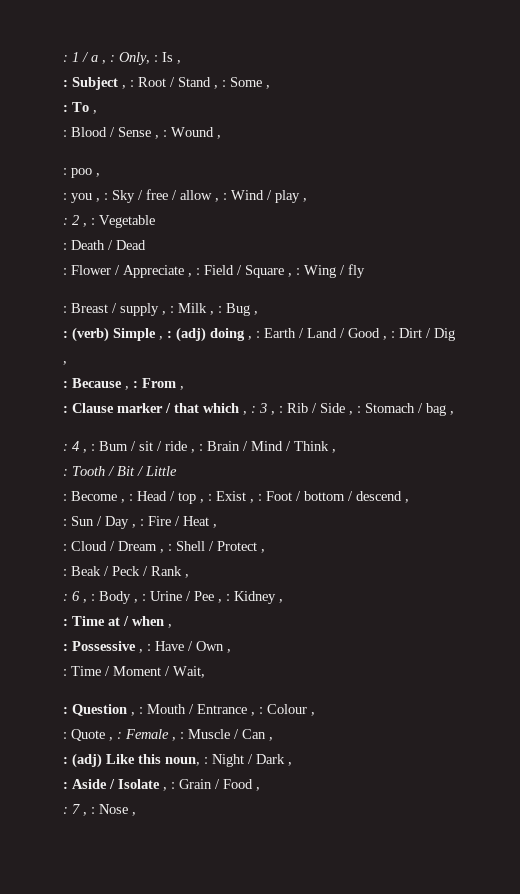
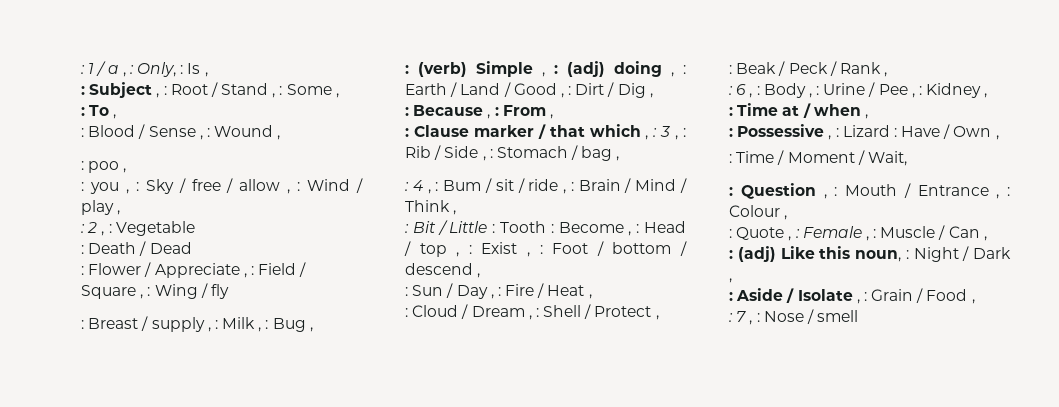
[72,466,115,476] Tooth / -> (409, 228) none
(177, 471) // -> [492,221,546,233] : Tooth
(151, 647) none -> [842,125,897,137] Lizard :
[132,812,136,816] , -> [806,309,859,324] / smell

